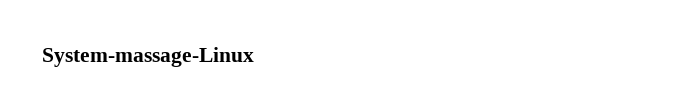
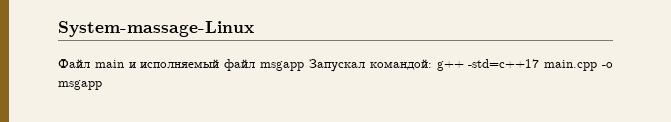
(254, 57) none -> [58,59,613,72] [58,80,102,90] // Файл main и исполняемый файл msgapp Запускал командой: g++ -std=c++17 main.cpp -o msgapp

